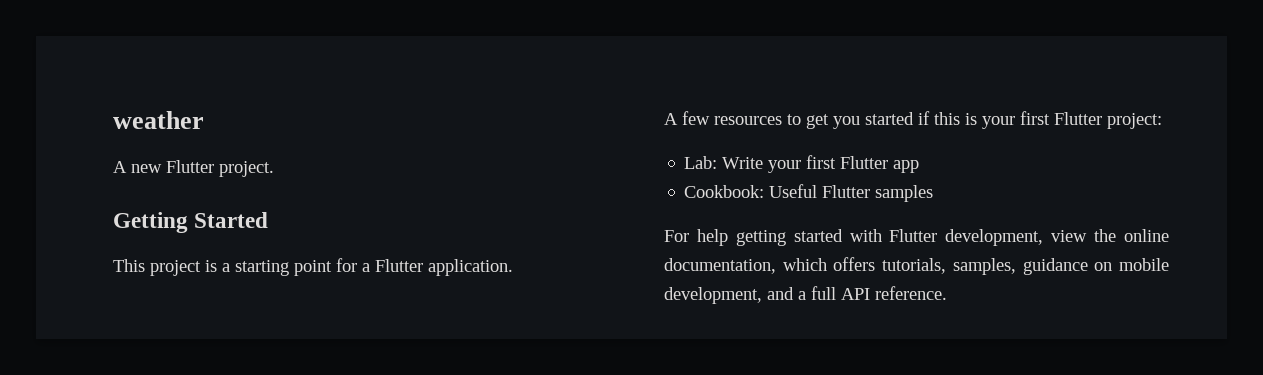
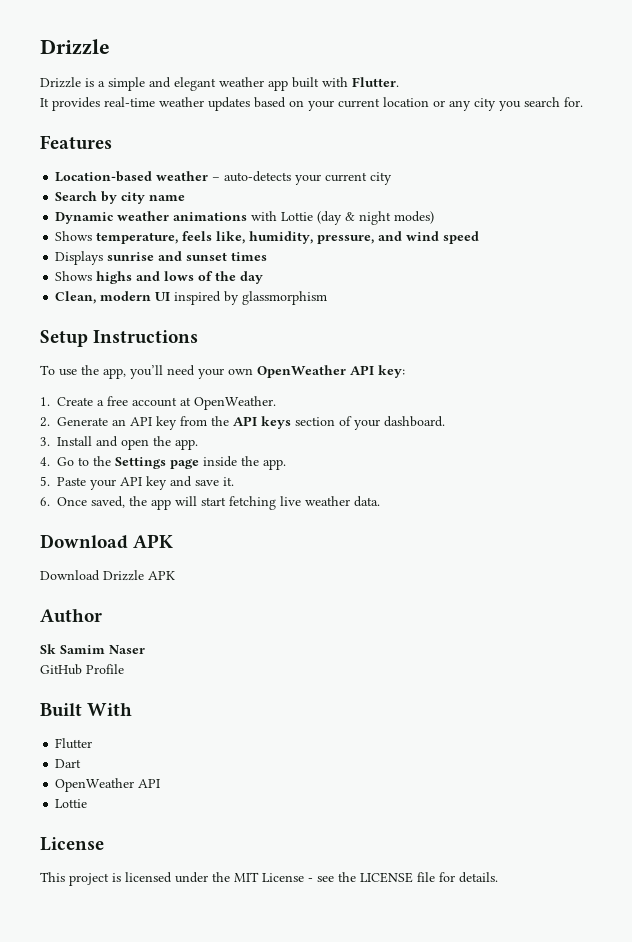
[113,111,204,129] [113,160,274,177] [113,212,269,233] [113,258,513,276] [664,111,1162,129] [684,155,920,173] [684,184,934,202] [664,229,1169,246] [664,257,1169,275] [664,286,947,304] weather // A new Flutter project. // Getting Started // This project is a starting point for a Flutter application. // A few resources to get you started if this is your first Flutter project: // Lab: Write your first Flutter app // Cookbook: Useful Flutter samples // For help getting started with Flutter development, view the online documentation, which offers tutorials, samples, guidance on mobile development, and a full API reference. -> [40,39,110,55] [40,77,399,91] [40,97,583,111] [40,135,112,150] [55,171,393,185] [55,191,186,204] [55,211,435,225] [55,231,480,244] [55,251,268,265] [55,271,264,284] [55,291,328,305] [40,330,199,347] [40,365,405,379] [40,396,276,410] [40,416,445,430] [40,436,198,450] [40,456,286,470] [40,476,234,490] [40,496,380,510] [40,534,174,549] [40,570,175,581] [40,609,102,623] [40,644,145,654] [40,664,124,675] [40,703,133,717] [55,738,93,749] [55,759,82,768] [55,778,161,792] [55,799,88,808] [40,837,104,851] [40,872,498,886] Drizzle // Drizzle is a simple and elegant weather app built with Flutter. // It provides real-time weather updates based on your current location or any city you search for. // Features // Location-based weather – auto-detects your current city // Search by city name // Dynamic weather animations with Lottie (day & night modes) // Shows temperature, feels like, humidity, pressure, and wind speed // Displays sunrise and sunset times // Shows highs and lows of the day // Clean, modern UI inspired by glassmorphism // Setup Instructions // To use the app, you’ll need your own OpenWeather API key: // 1. Create a free account at OpenWeather. // 2. Generate an API key from the API keys section of your dashboard. // 3. Install and open the app. // 4. Go to the Settings page inside the app. // 5. Paste your API key and save it. // 6. Once saved, the app will start fetching live weather data. // Download APK // Download Drizzle APK // Author // Sk Samim Naser // GitHub Profile // Built With // Flutter // Dart // OpenWeather API // Lottie // License // This project is licensed under the MIT License - see the LICENSE file for details.

